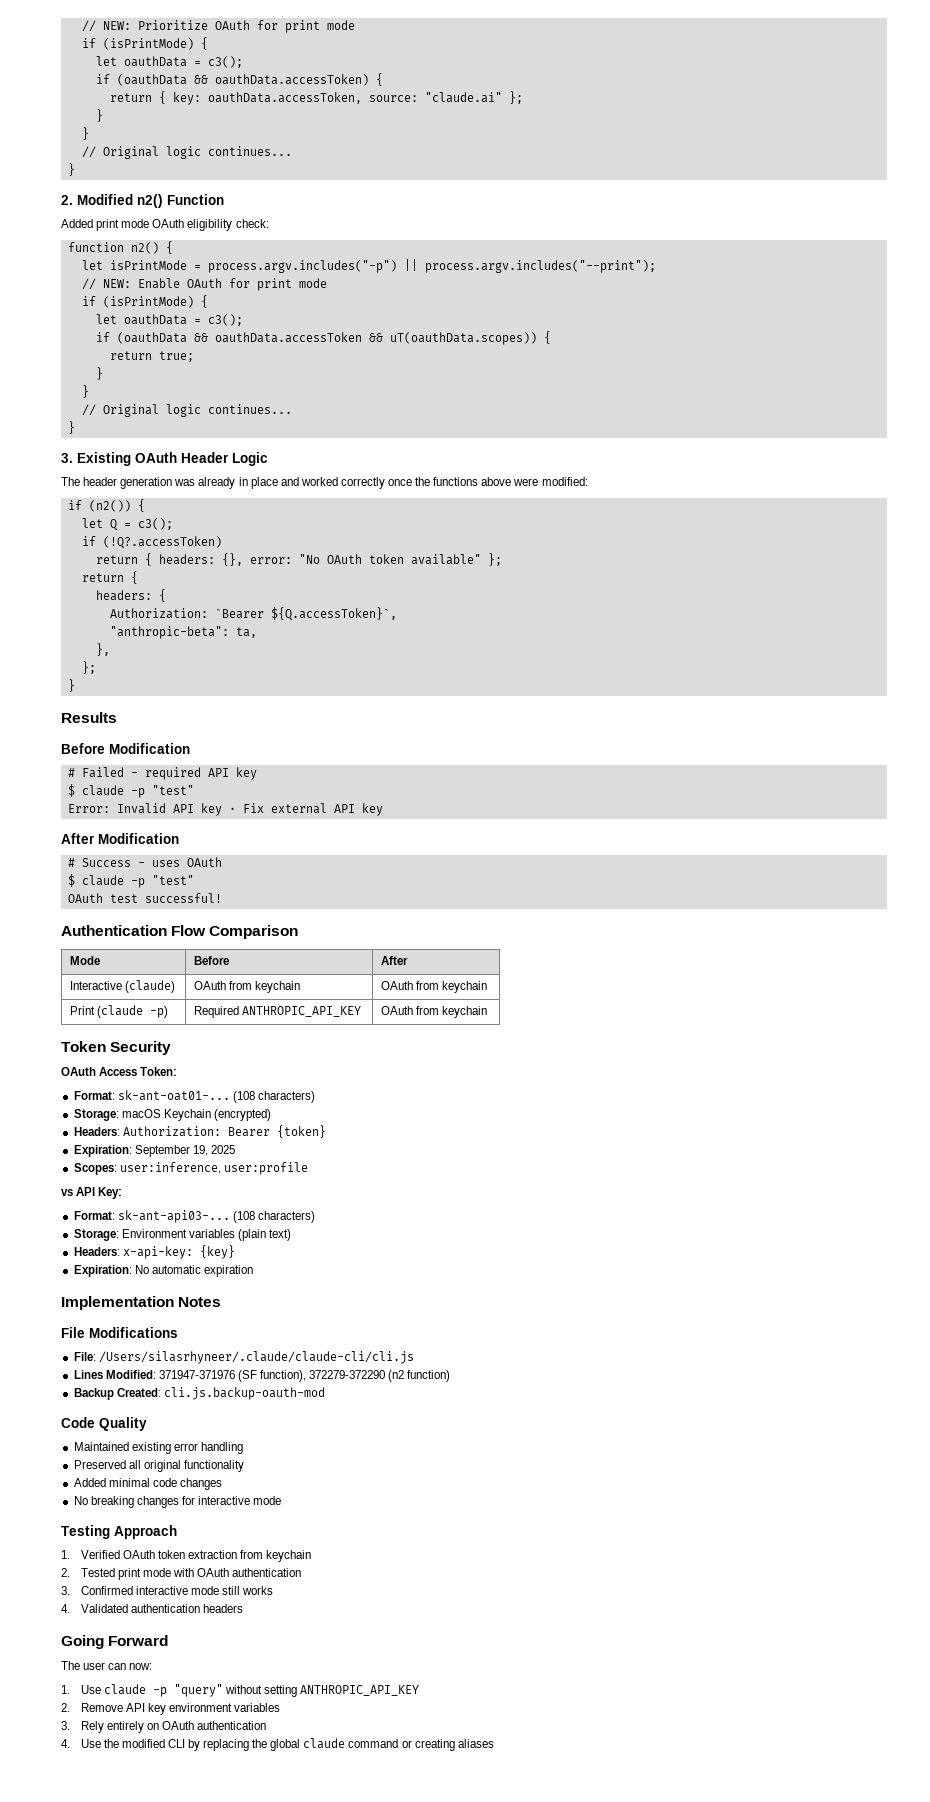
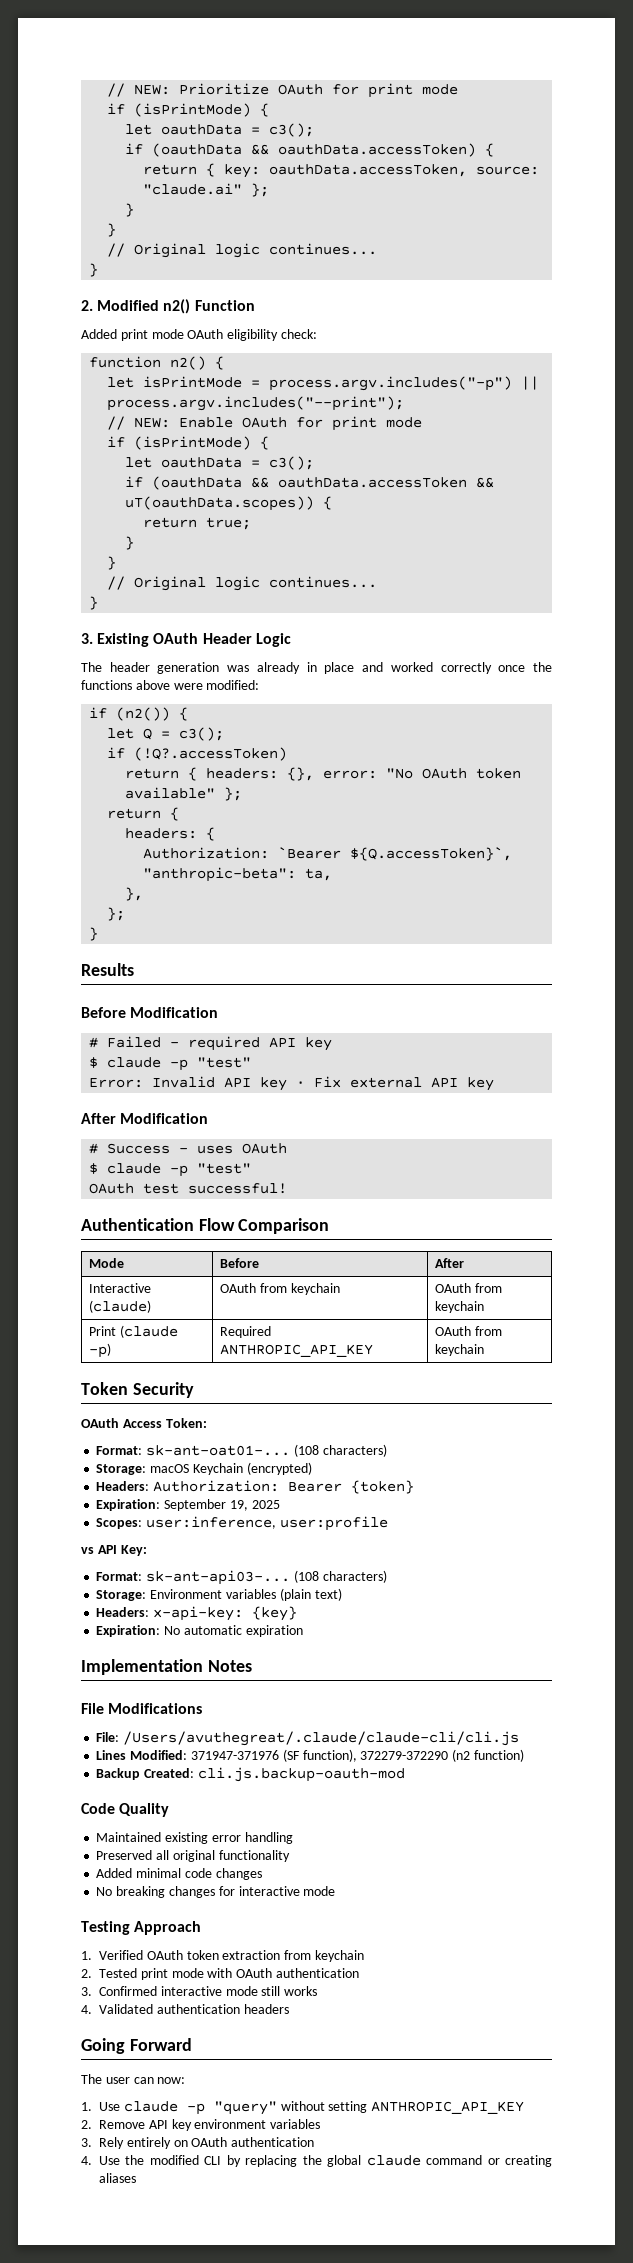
[98,1351,414,1364] /Users/silasrhyneer/.claude/claude-cli/cli.js -> [123,1731,520,1746] /Users/avuthegreat/.claude/claude-cli/cli.js

